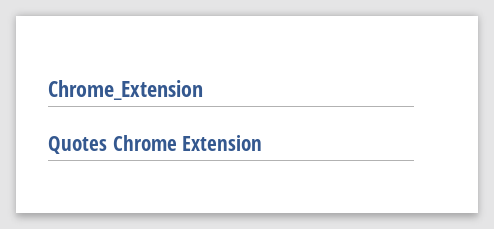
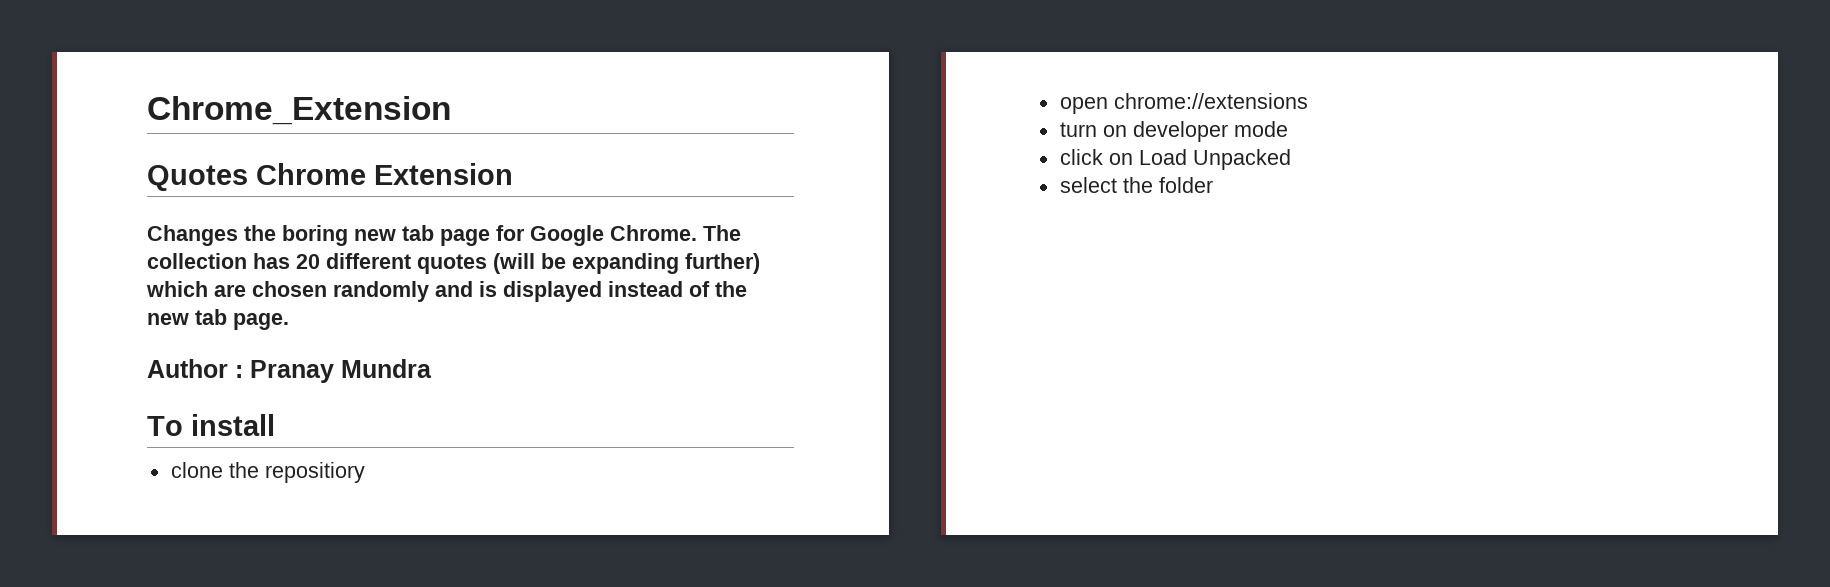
(263, 143) none -> [147,225,741,246] [147,253,760,274] [146,281,747,302] [147,309,289,330] [147,359,432,383] [147,414,275,436] [170,462,365,483] [1059,93,1308,114] [1059,121,1288,142] [1059,149,1291,170] [1059,177,1213,193] // Changes the boring new tab page for Google Chrome. The collection has 20 different quotes (will be expanding further) which are chosen randomly and is displayed instead of the new tab page. // Author : Pranay Mundra // To install // clone the repositiory // open chrome://extensions // turn on developer mode // click on Load Unpacked // select the folder

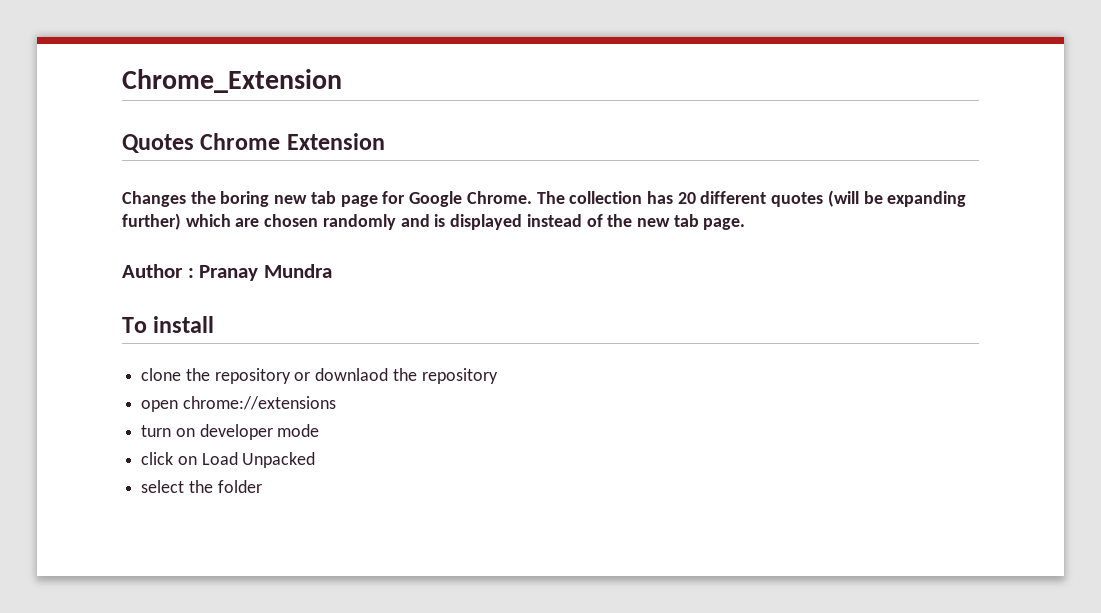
[264,462,365,483] repositiory -> [214,368,498,384] repository or downlaod the repository

